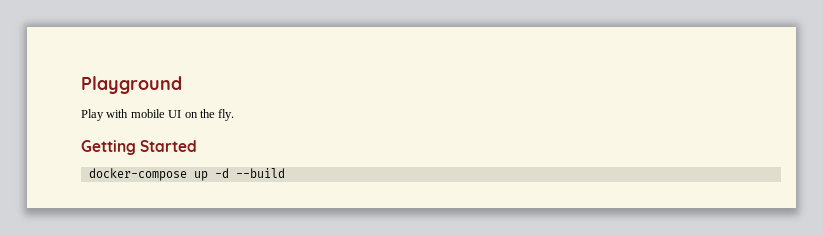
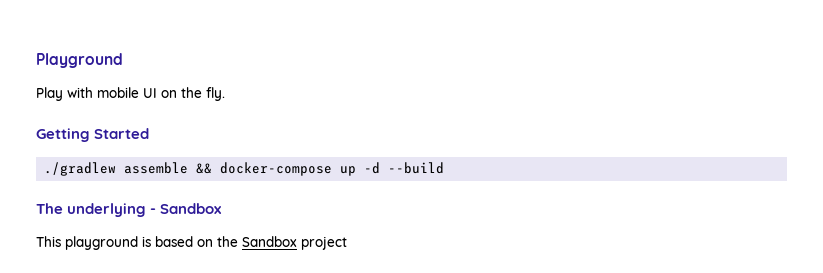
(198, 146) none -> [44,162,213,176] ./gradlew assemble &&
(285, 173) none -> [36,203,223,217] [36,236,347,250] // The underlying - Sandbox // This playground is based on the Sandbox project

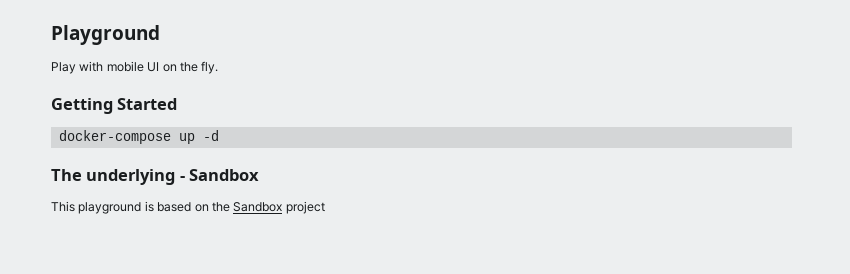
[44,162,213,176] ./gradlew assemble && -> (178, 104) none
[388,162,445,174] --build -> (219, 135) none

